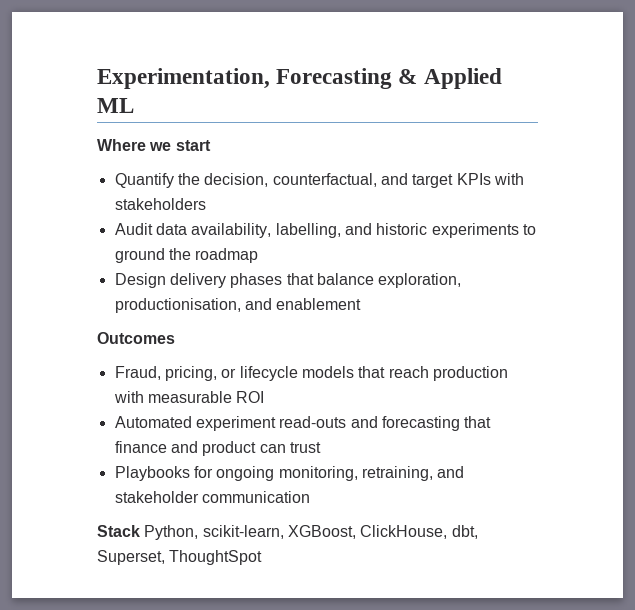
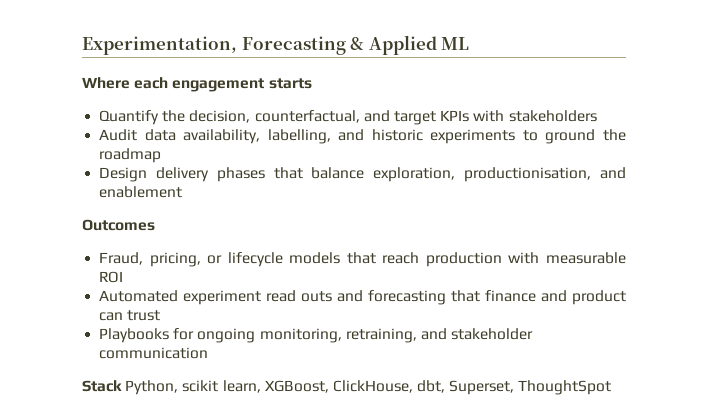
[149,140,211,151] we start -> [134,77,312,92] each engagement starts
[279,416,347,428] read-outs -> [266,290,333,302] read outs
[202,525,284,539] scikit-learn, -> [182,380,261,393] scikit learn,

